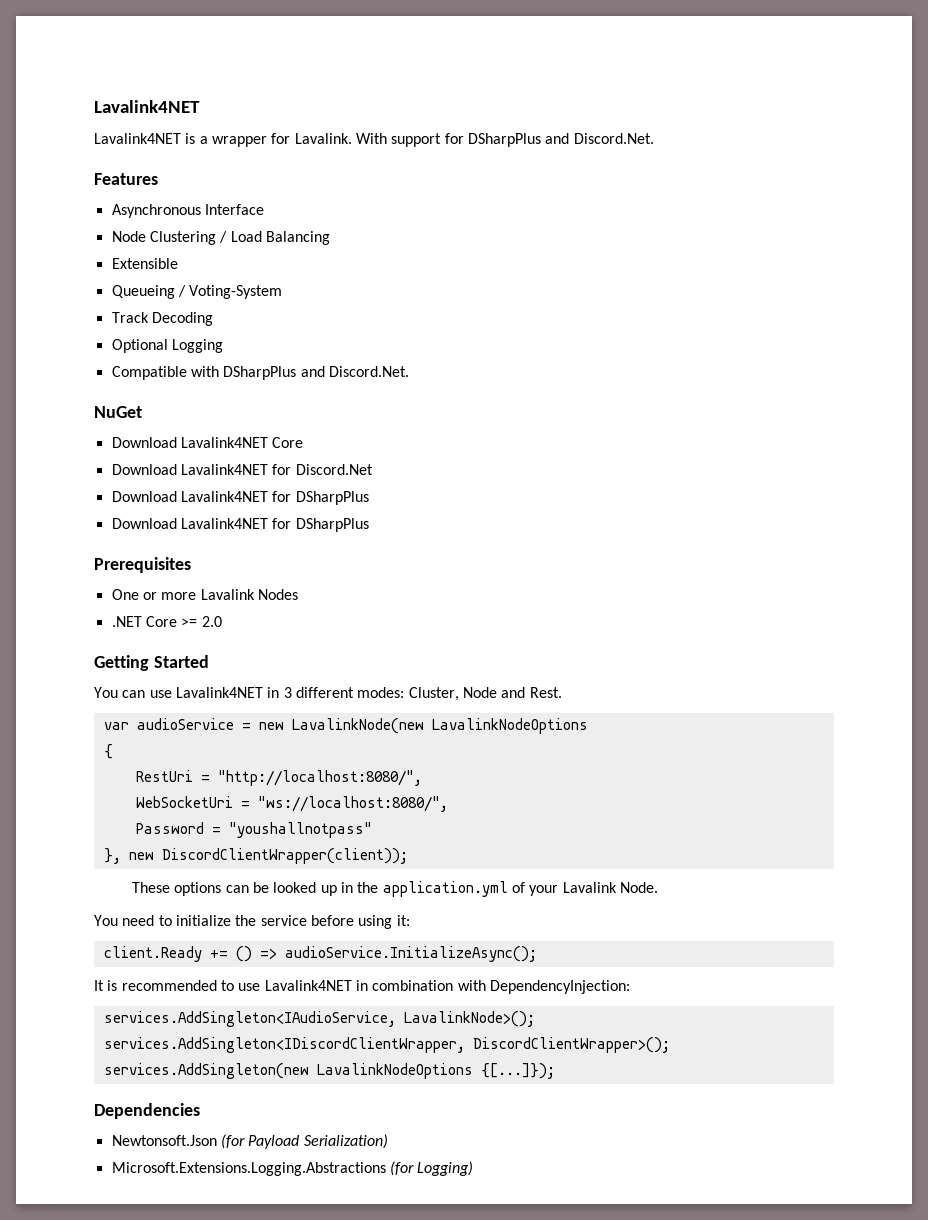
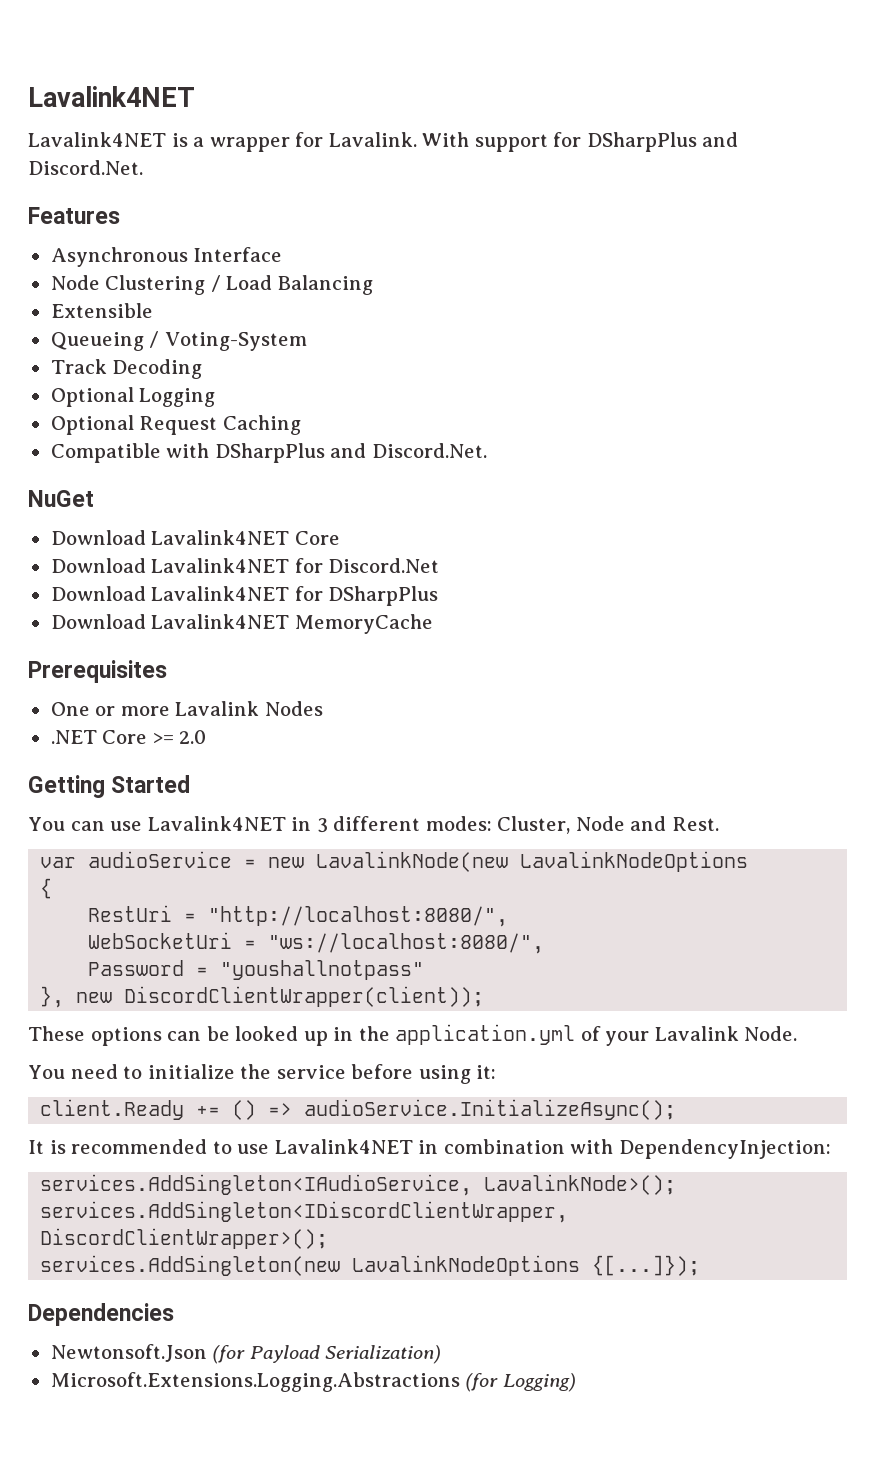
(223, 346) none -> [50,415,301,435] // Optional Request Caching
[272,518,369,532] for DSharpPlus -> [294,614,433,634] MemoryCache

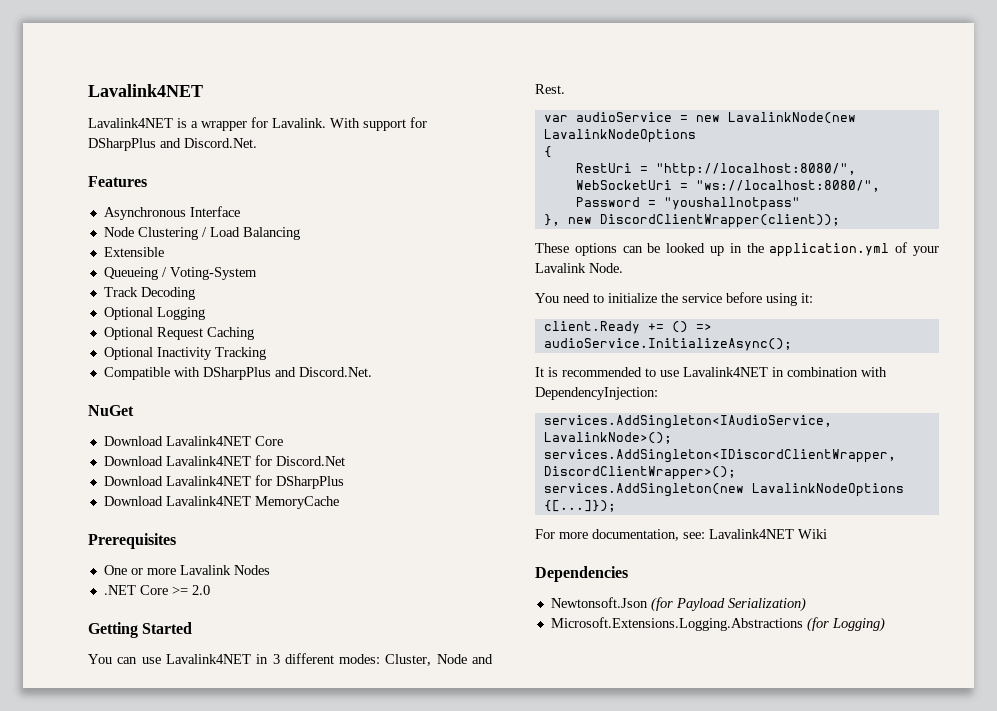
(301, 425) none -> [103,347,266,360] // Optional Inactivity Tracking
(701, 1265) none -> [535,529,827,541] // For more documentation, see: Lavalink4NET Wiki

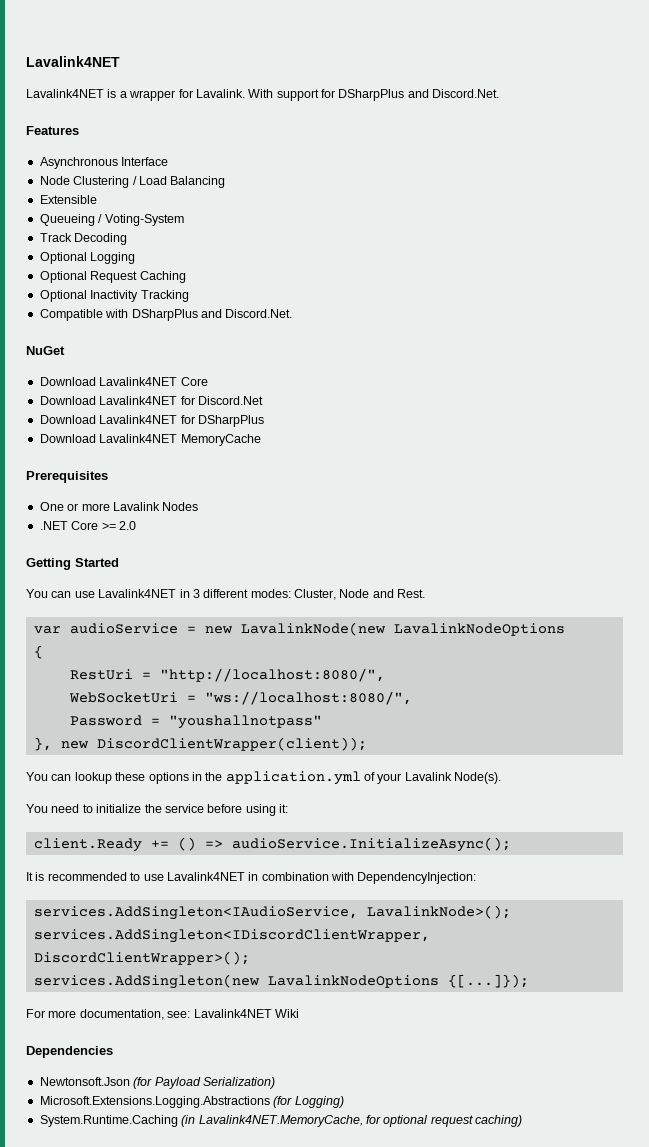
[535,243,724,256] These options can be looked up -> [26,772,189,784] You can lookup these options
[589,263,623,273] Node. -> [454,772,502,784] Node(s).
(885, 624) none -> [39,1115,522,1127] // System.Runtime.Caching (in Lavalink4NET.MemoryCache, for optional request caching)

